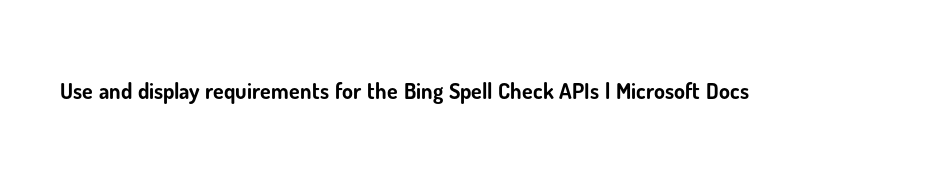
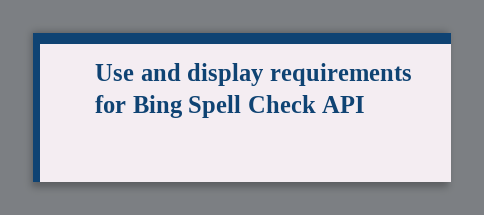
[366,82,398,99] the -> (126, 104) none
[559,82,750,99] APIs | Microsoft Docs -> [322,96,366,113] API

